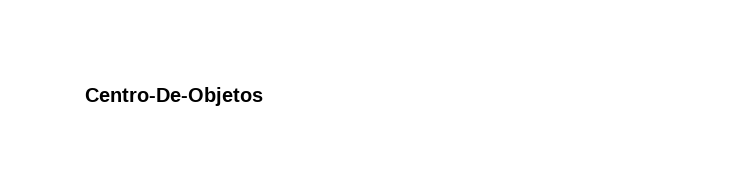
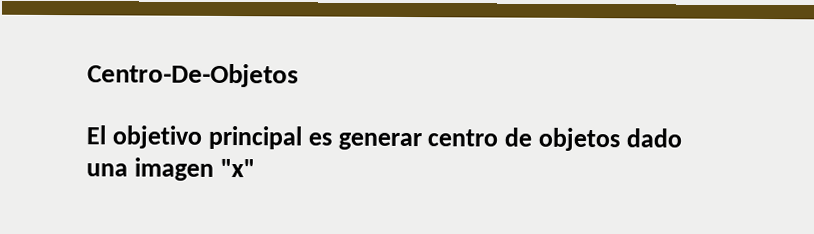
(263, 96) none -> [86,125,683,152] [86,157,255,181] // El objetivo principal es generar centro de objetos dado una imagen "x"

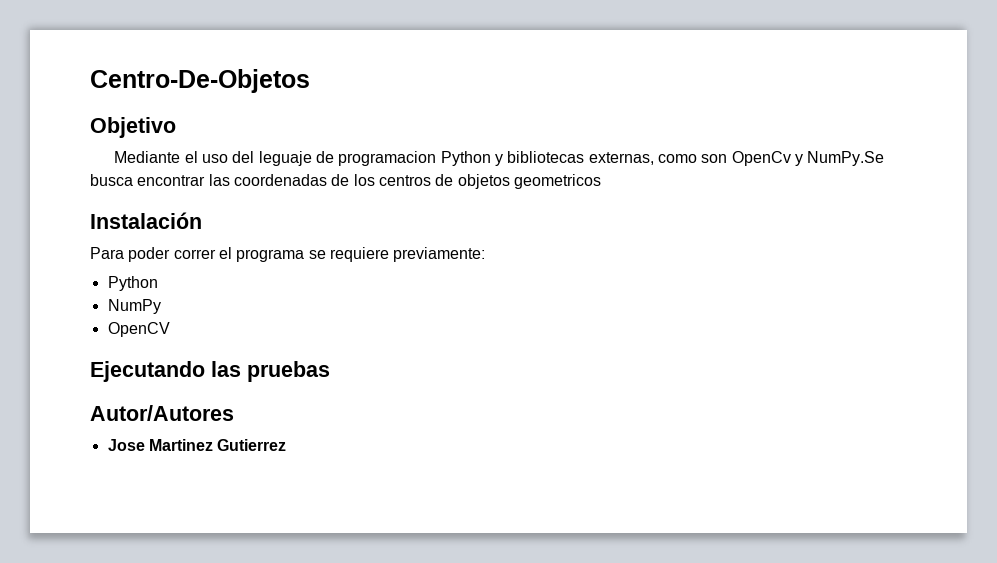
[86,125,683,152] [86,157,255,181] El objetivo principal es generar centro de objetos dado una imagen "x" -> [90,117,176,138] [114,151,885,166] [90,174,601,189] [90,212,202,229] [90,247,486,262] [107,276,158,291] [107,299,161,314] [107,322,170,337] [90,361,330,382] [90,405,234,421] [107,439,287,451] Objetivo // Mediante el uso del leguaje de programacion Python y bibliotecas externas, como son OpenCv y NumPy.Se busca encontrar las coordenadas de los centros de objetos geometricos // Instalación // Para poder correr el programa se requiere previamente: // Python // NumPy // OpenCV // Ejecutando las pruebas // Autor/Autores // Jose Martinez Gutierrez

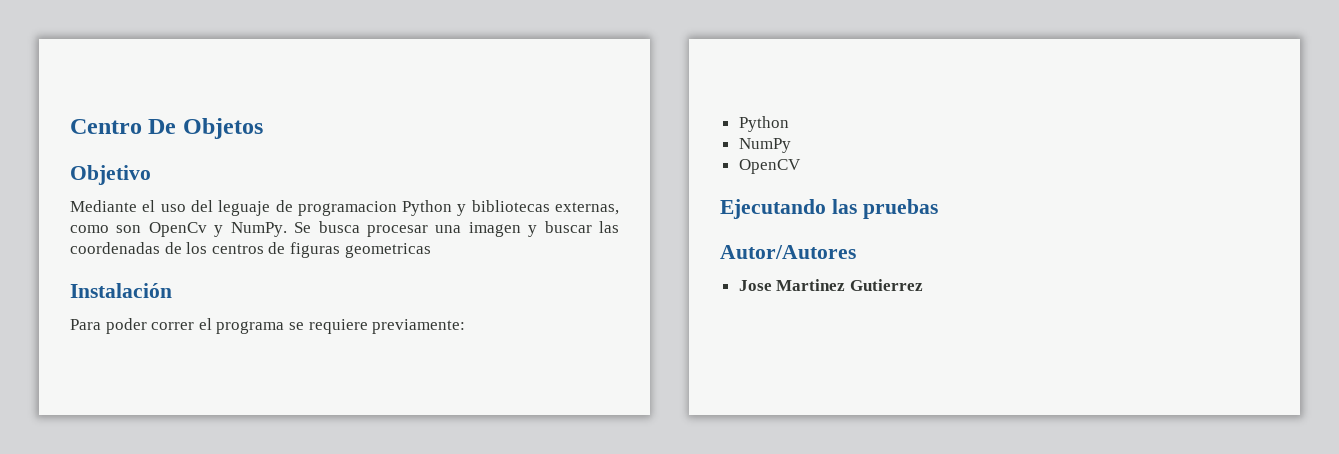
[90,69,310,93] Centro-De-Objetos -> [70,118,263,139] Centro De Objetos
[807,151,885,166] [90,174,206,186] NumPy.Se busca encontrar -> [230,221,592,237] NumPy. Se busca procesar una imagen y buscar
[457,174,601,189] objetos geometricos -> [289,242,431,258] figuras geometricas

